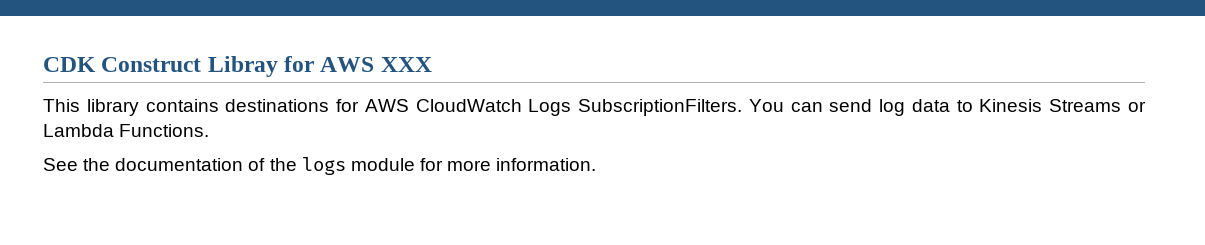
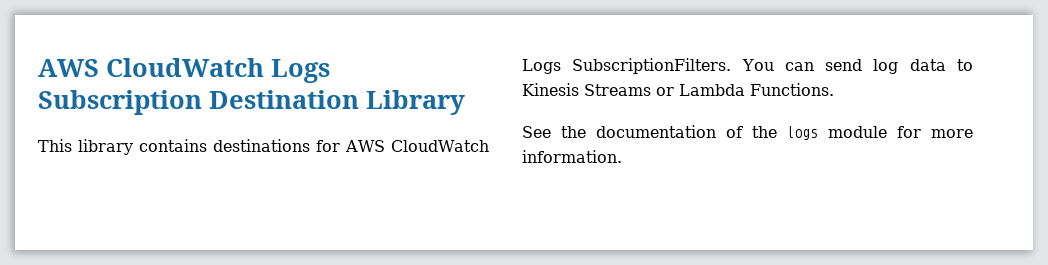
[43,56,432,77] CDK Construct Libray for AWS XXX -> [38,58,330,83] [38,90,465,115] AWS CloudWatch Logs Subscription Destination Library

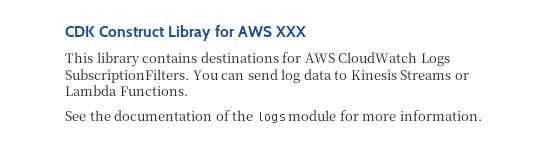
[38,58,330,83] [38,90,465,115] AWS CloudWatch Logs Subscription Destination Library -> [65,25,306,41] CDK Construct Libray for AWS XXX

